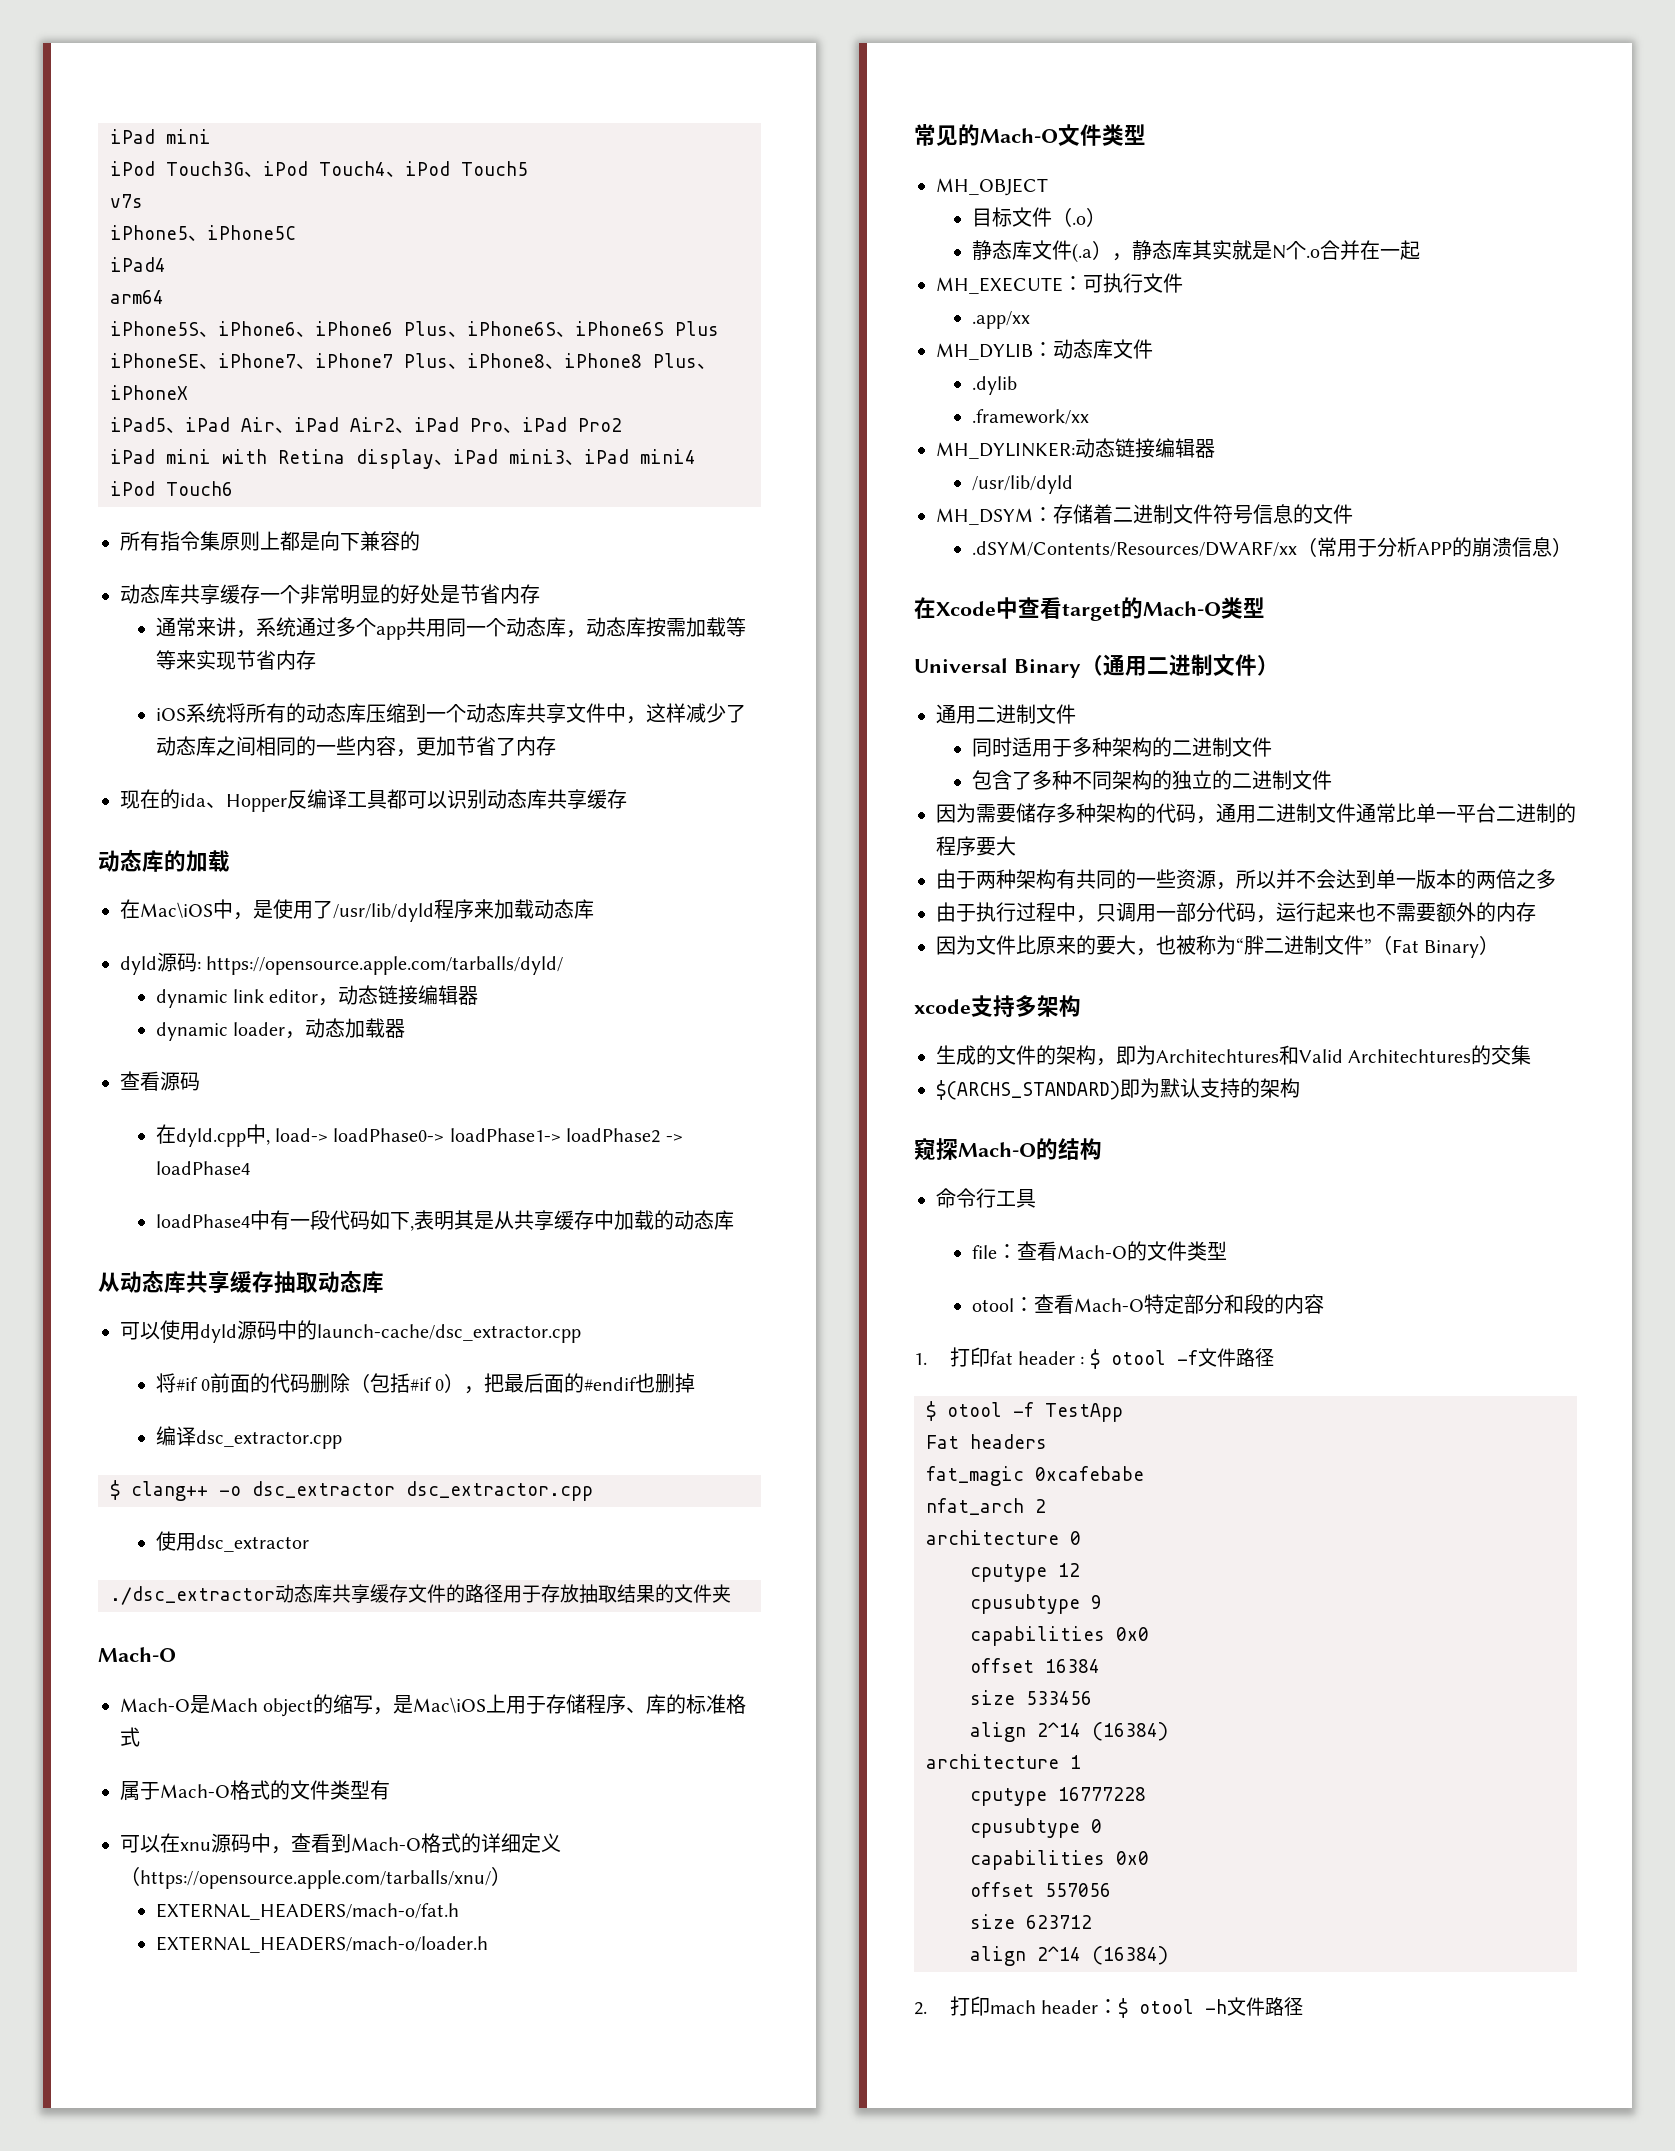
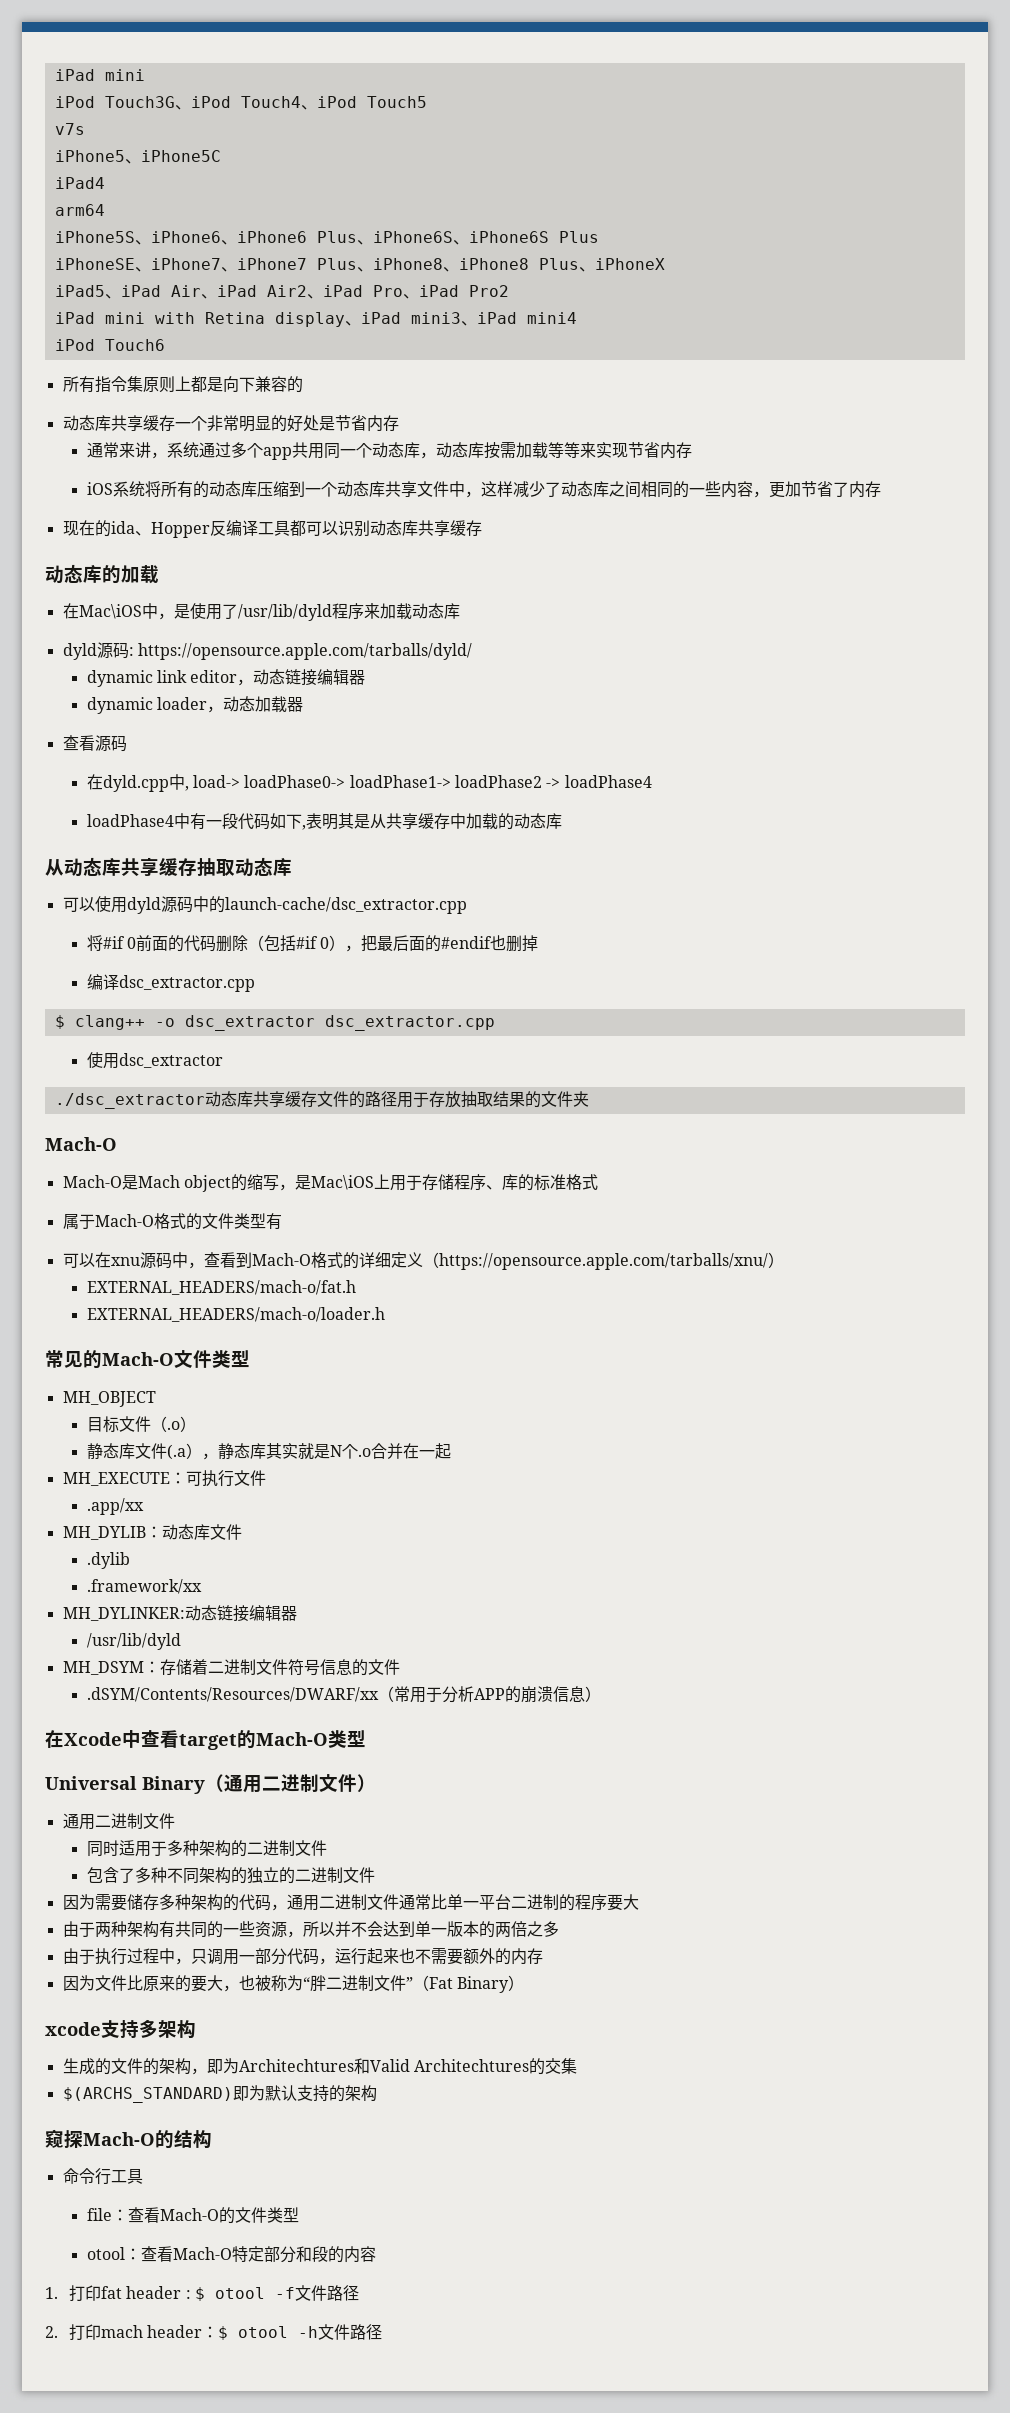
[926,1401,1123,1422] [926,1434,1047,1449] [926,1466,1144,1486] [926,1498,1046,1515] [926,1530,1081,1545] [970,1563,1080,1582] [970,1594,1102,1614] [970,1626,1149,1646] [970,1658,1100,1673] [970,1690,1092,1705] [970,1722,1168,1742] [926,1754,1081,1769] [970,1787,1146,1806] [970,1818,1102,1838] [970,1850,1149,1870] [970,1882,1111,1897] [970,1914,1092,1929] [970,1946,1168,1966] // $ otool -f TestApp // Fat headers // fat_magic 0xcafebabe // nfat_arch 2 // architecture 0 // cputype 12 // cpusubtype 9 // capabilities 0x0 // offset 16384 // size 533456 // align 2^14 (16384) // architecture 1 // cputype 16777228 // cpusubtype 0 // capabilities 0x0 // offset 557056 // size 623712 // align 2^14 (16384) -> (360, 2293) none

